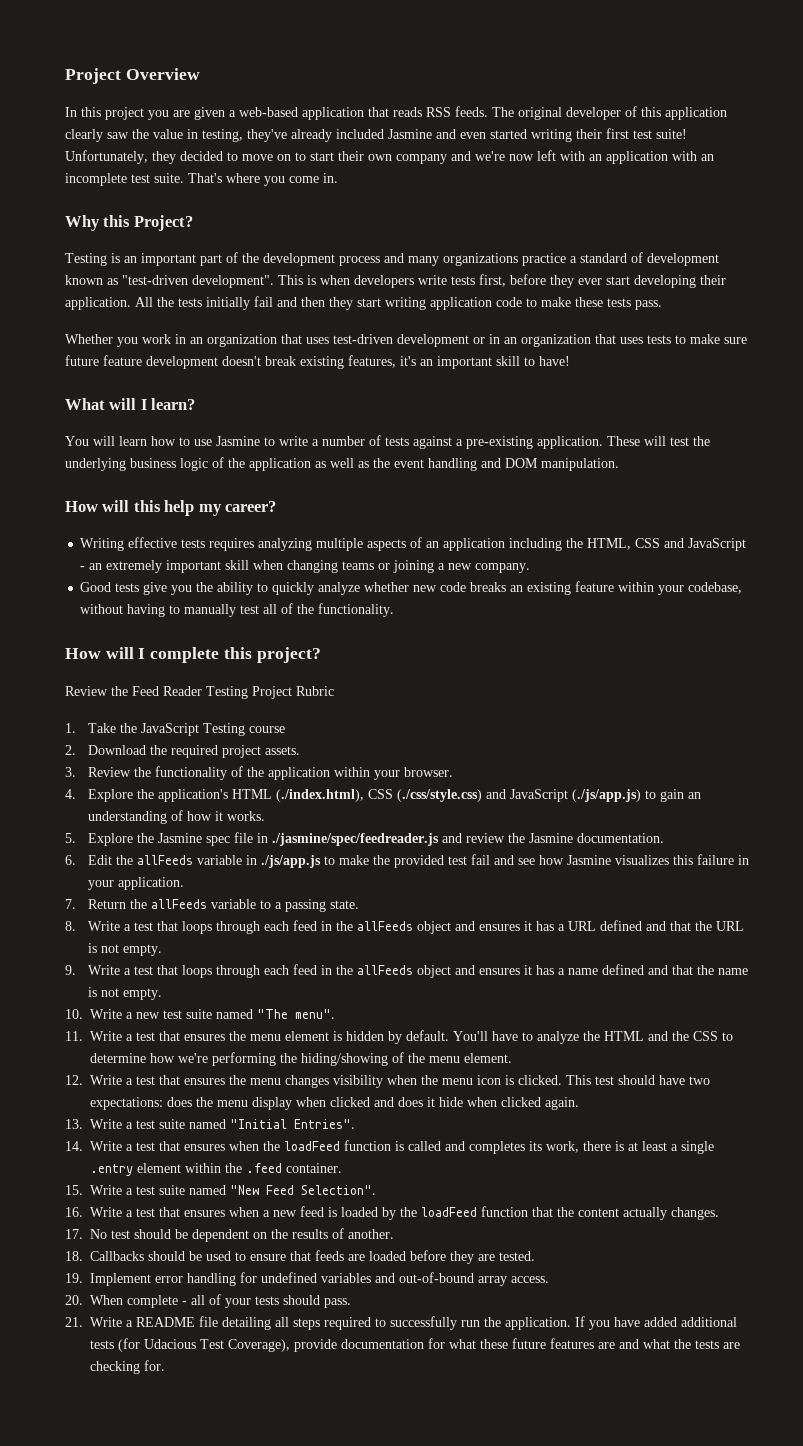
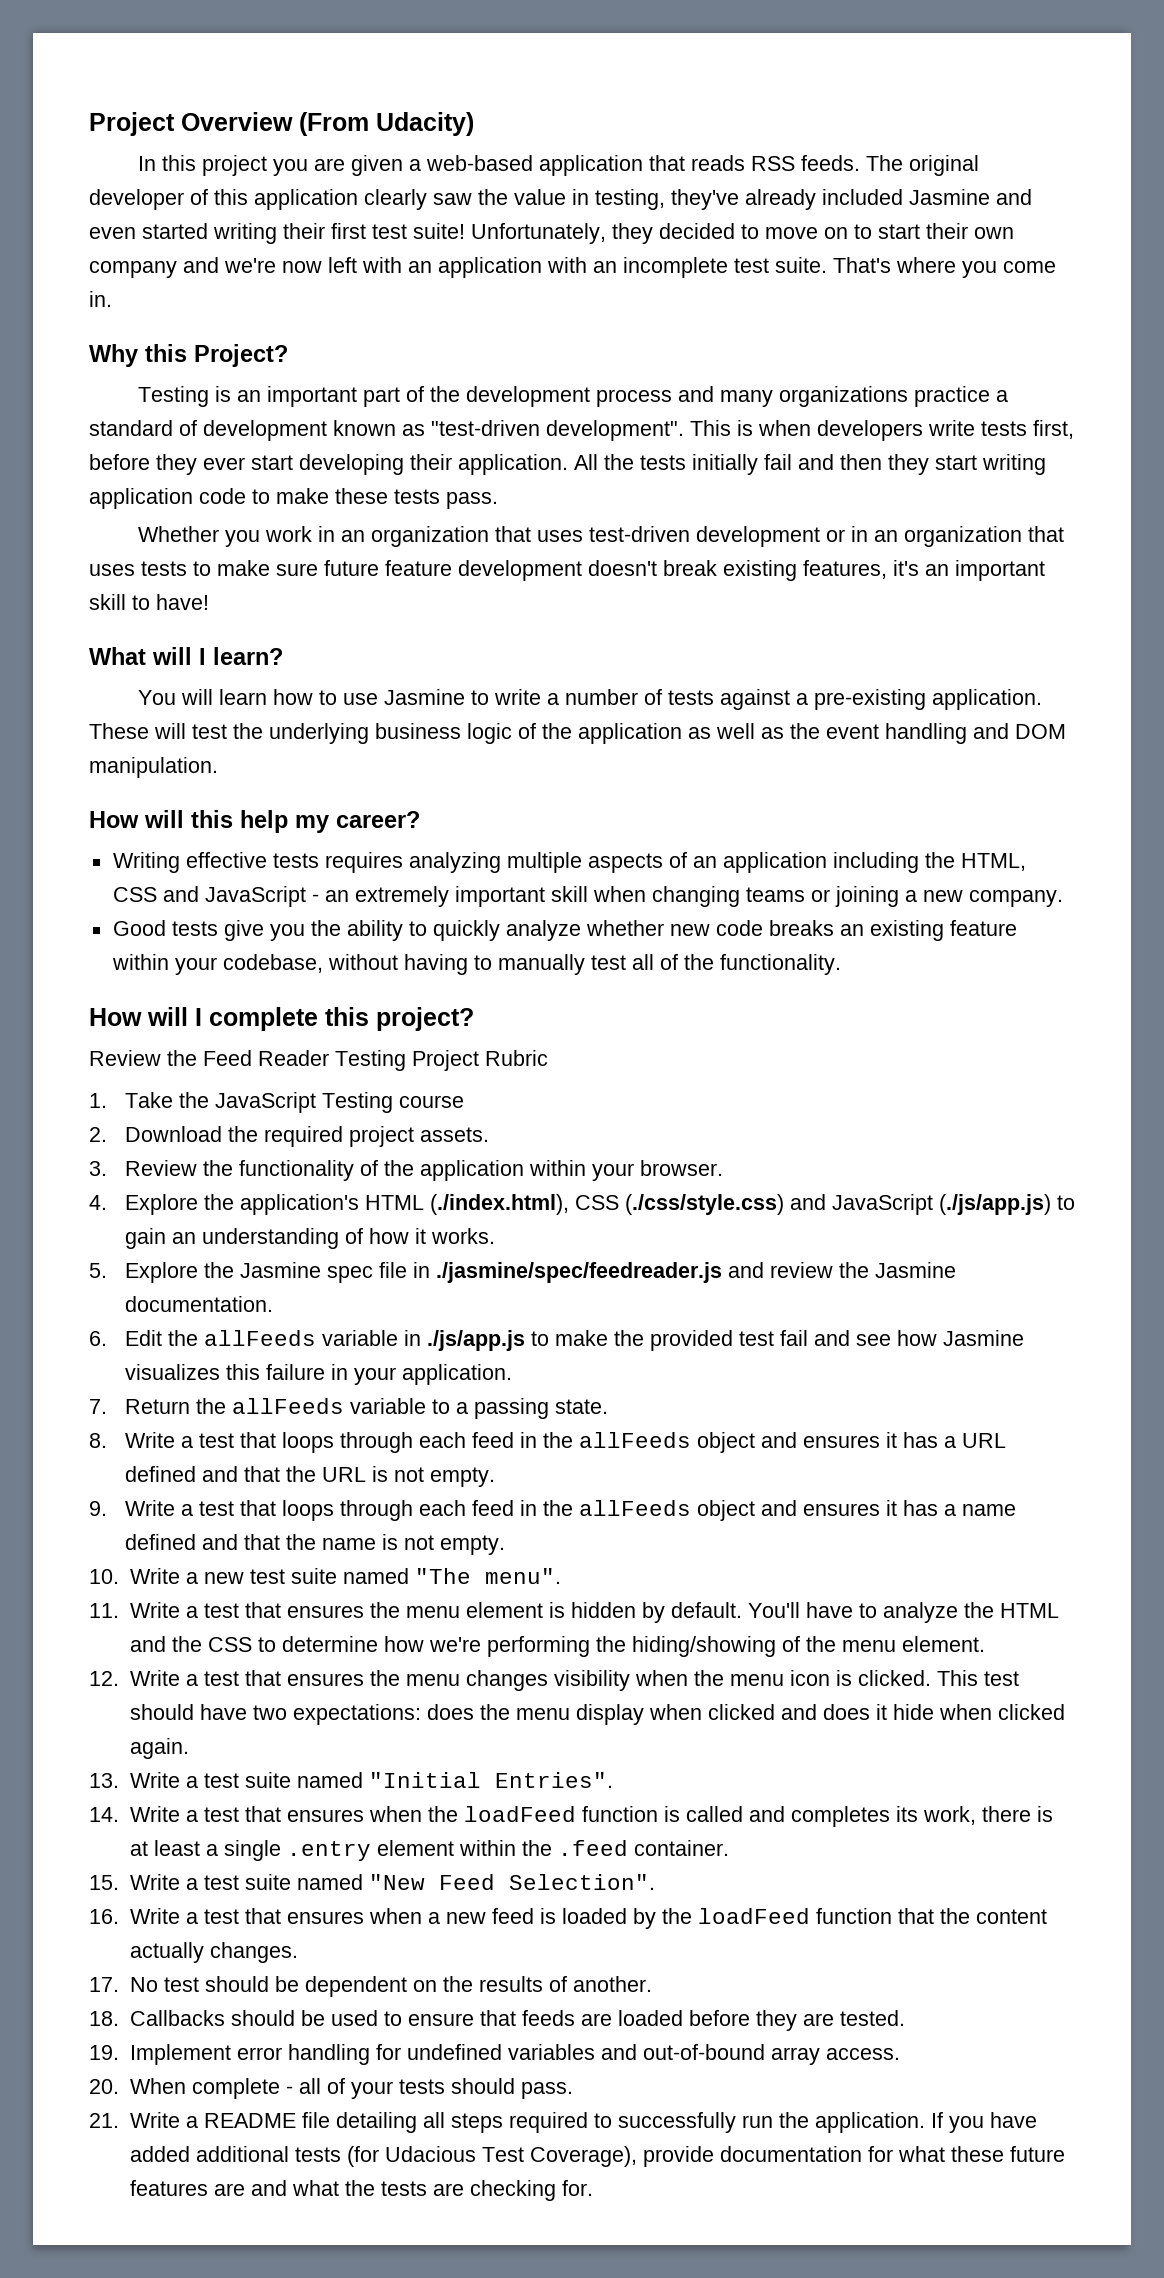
(200, 74) none -> [299,112,474,136] (From Udacity)

